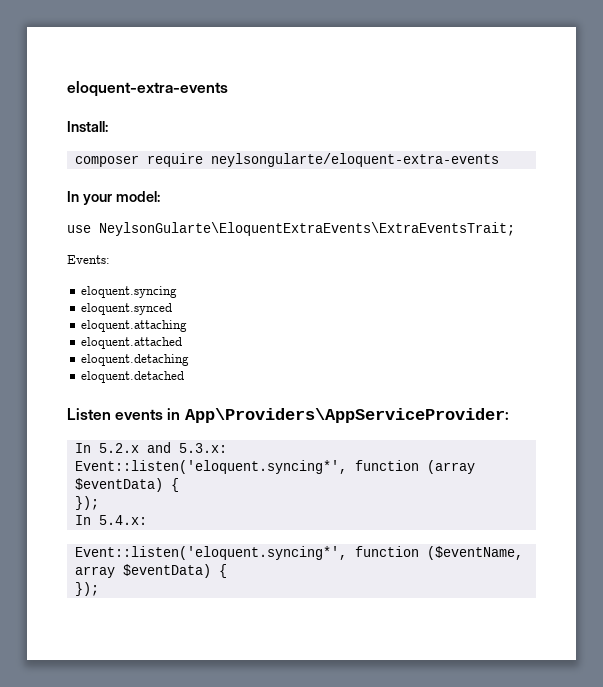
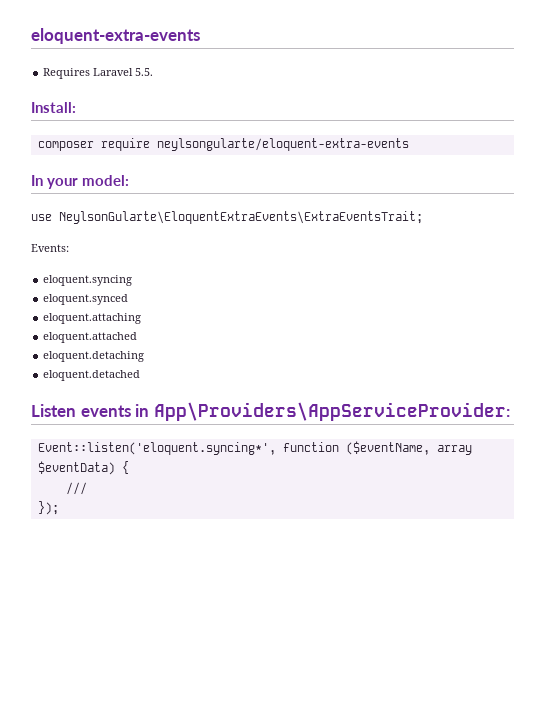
(228, 89) none -> [43,68,154,79] // Requires Laravel 5.5.
[74,442,227,453] [74,460,475,474] [74,478,179,492] [74,496,99,510] [74,515,147,525] // In 5.2.x and 5.3.x: // Event::listen('eloquent.syncing*', function (array $eventData) { // }); // In 5.4.x: -> (510, 411) none
(227, 571) none -> [65,482,87,495] // ///

